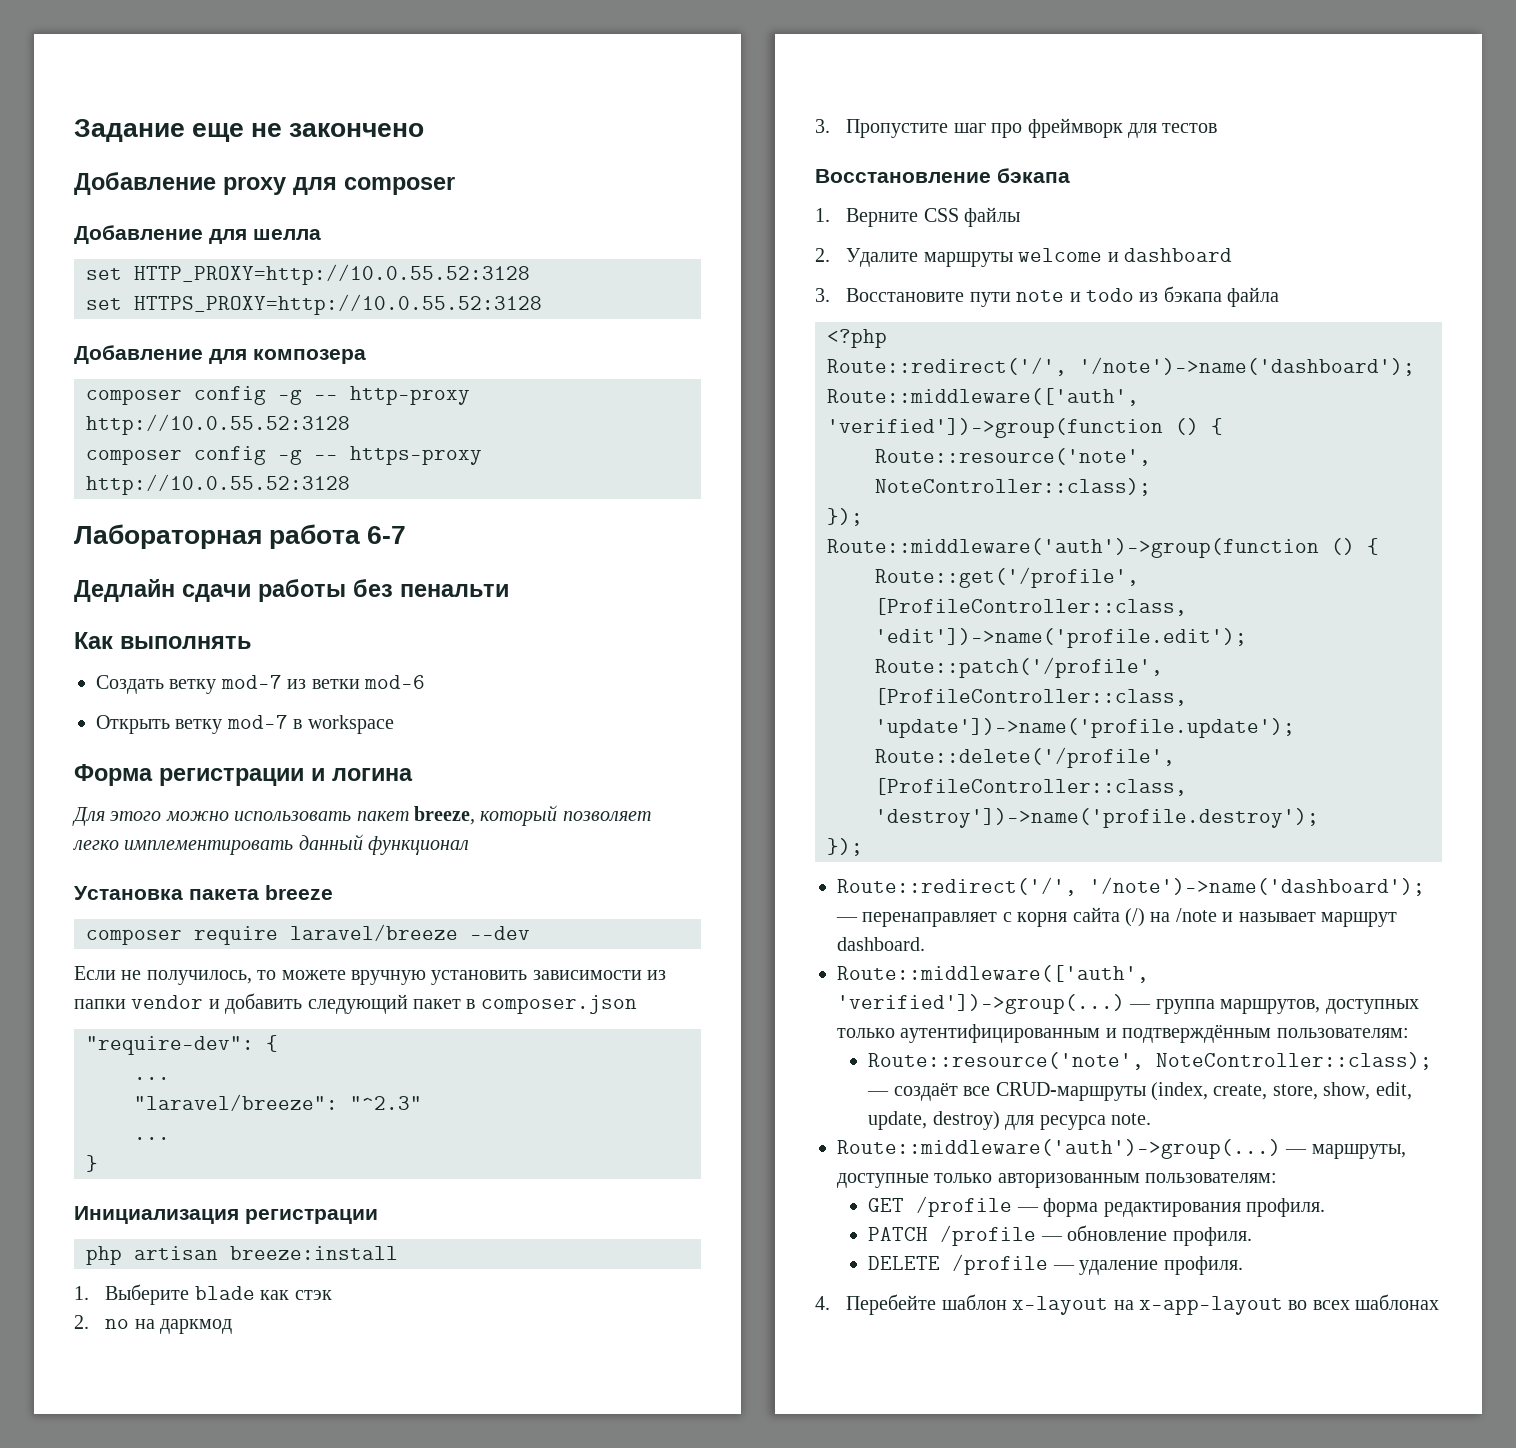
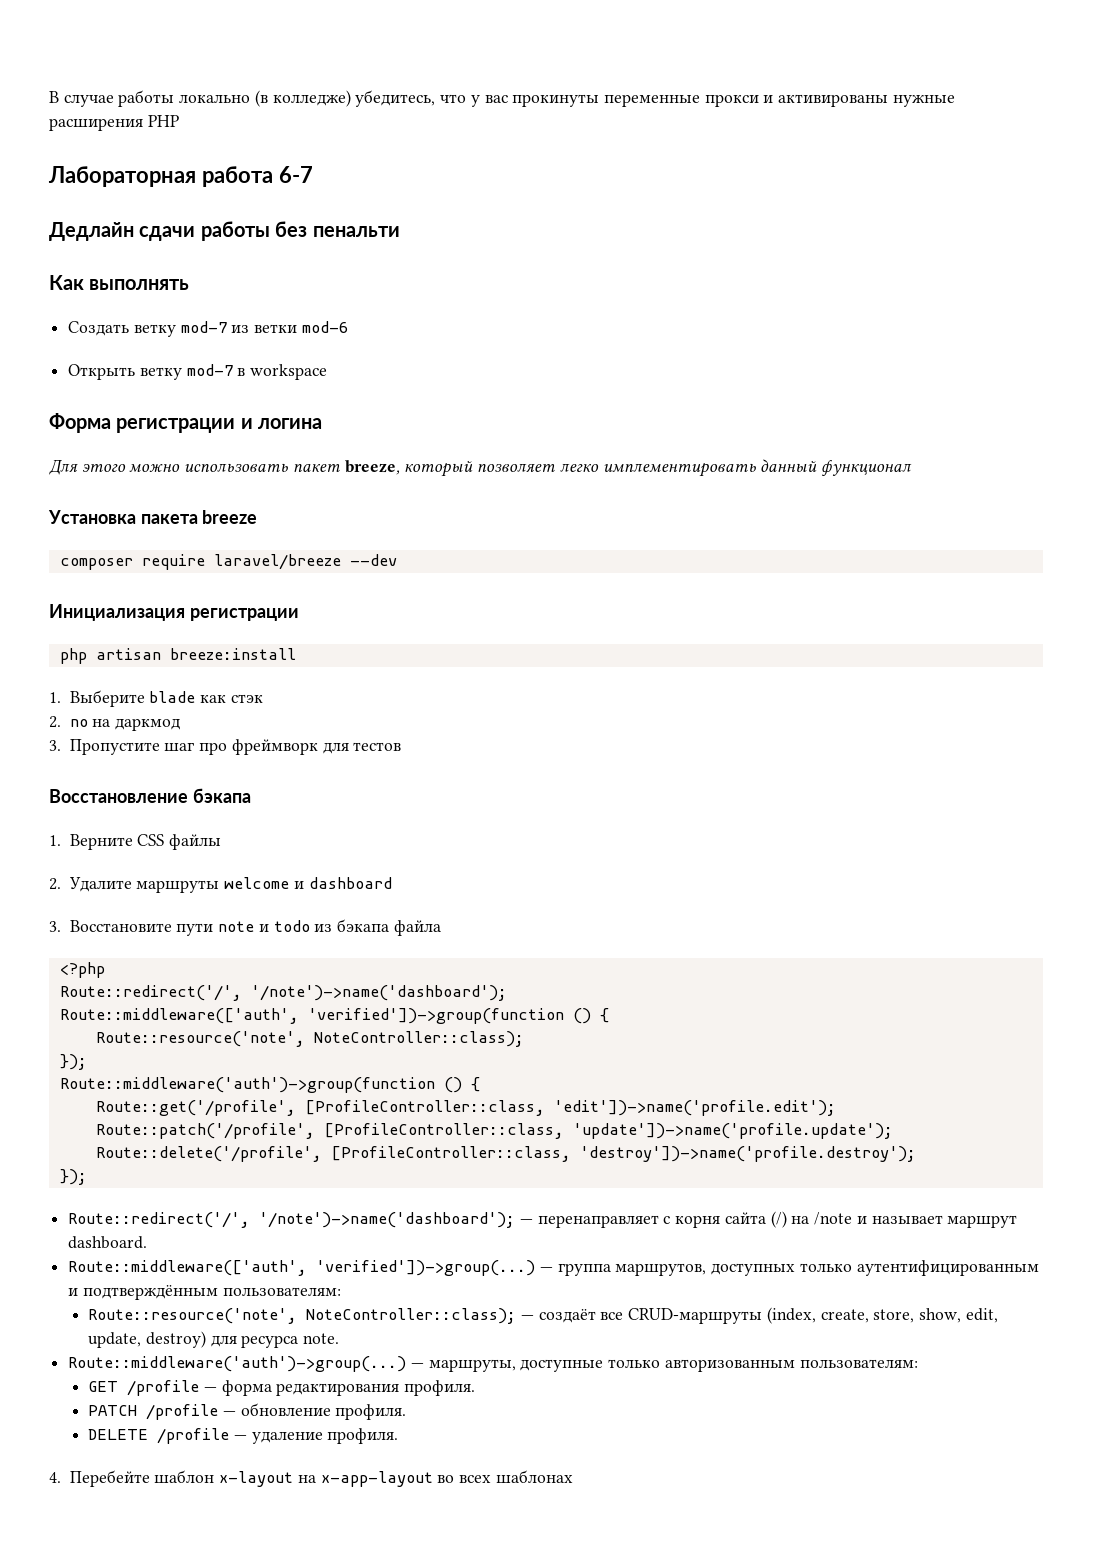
[74,119,425,142] [74,172,455,195] [74,225,321,244] [86,264,530,285] [86,294,542,315] [74,345,366,364] [86,386,470,405] [86,414,350,435] [86,446,482,465] [86,474,350,495] Задание еще не закончено // Добавление proxy для composer // Добавление для шелла // set HTTP_PROXY=http://10.0.55.52:3128 // set HTTPS_PROXY=http://10.0.55.52:3128 // Добавление для композера // composer config -g -- http-proxy http://10.0.55.52:3128 // composer config -g -- https-proxy http://10.0.55.52:3128 -> [49,90,955,107] [49,115,179,131] В случае работы локально (в колледже) убедитесь, что у вас прокинуты переменные прокси и активированы нужные расширения PHP
[74,966,667,985] [74,993,637,1014] [86,1035,278,1055] [134,1077,170,1080] [134,1094,422,1111] [134,1137,170,1140] [86,1155,98,1172] // Если не получилось, то можете вручную установить зависимости из папки vendor и добавить следующий пакет в composer.json // "require-dev": { // ... // "laravel/breeze": "^2.3" // ... // } -> (397, 560) none

